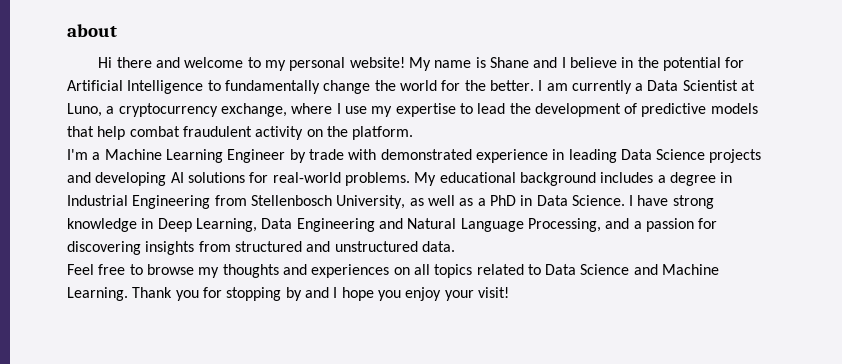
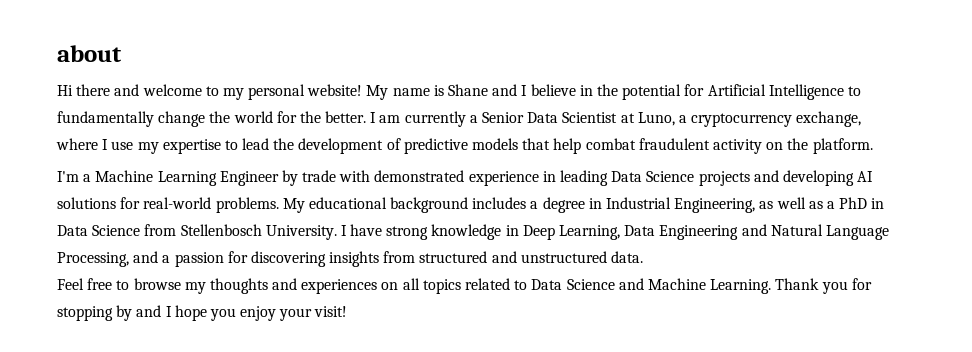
(644, 87) none -> [482,112,525,123] Senior
[132,195,406,209] Engineering from Stellenbosch University, -> [674,198,756,213] Engineering,
[571,195,625,206] Science. -> [92,224,337,240] Science from Stellenbosch University.

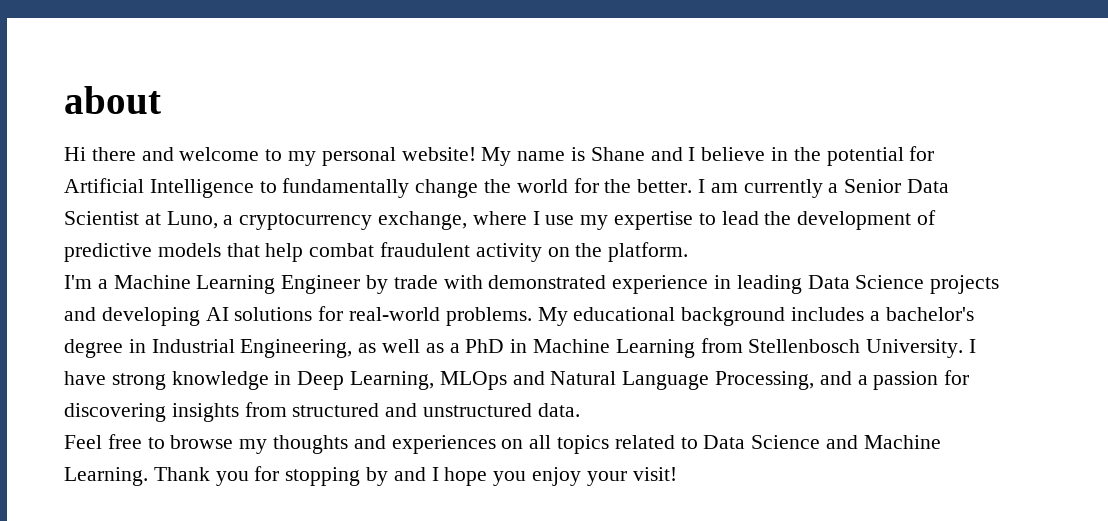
(539, 205) none -> [885,307,974,321] bachelor's
[57,225,141,236] Data Science -> [533,339,695,358] Machine Learning
[624,225,739,240] Data Engineering -> [439,371,507,390] MLOps

